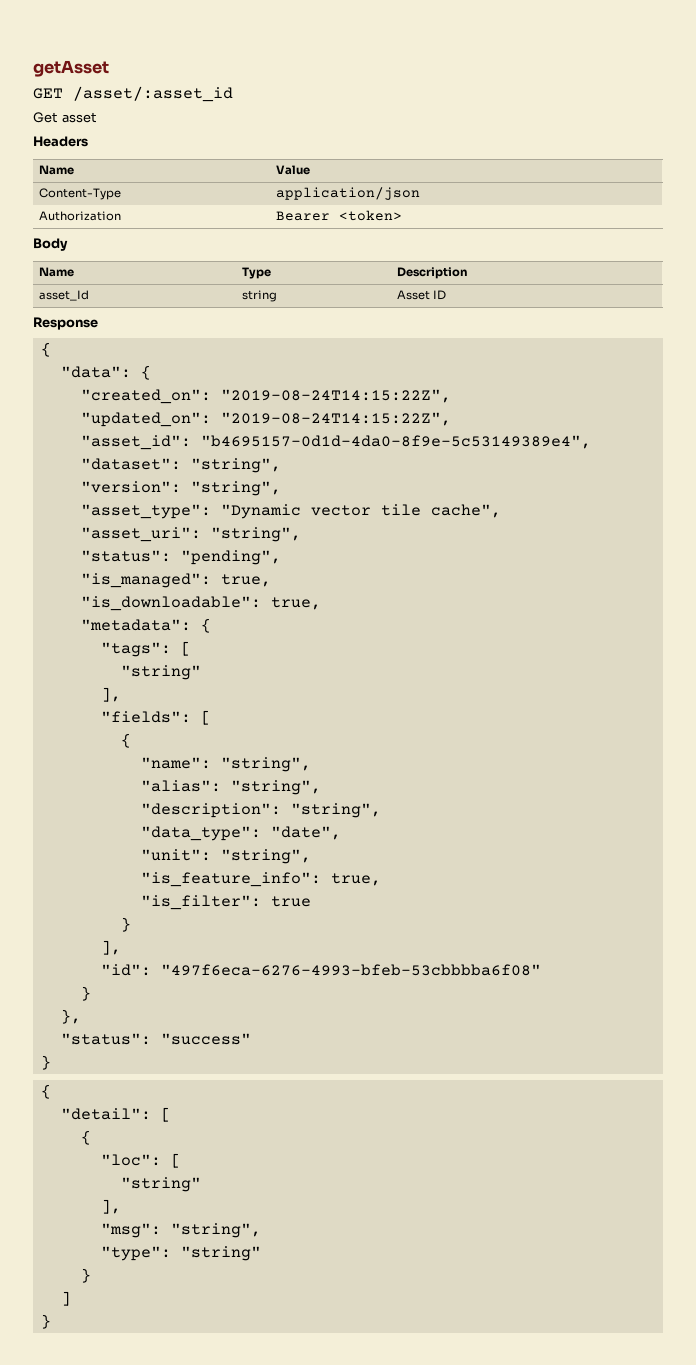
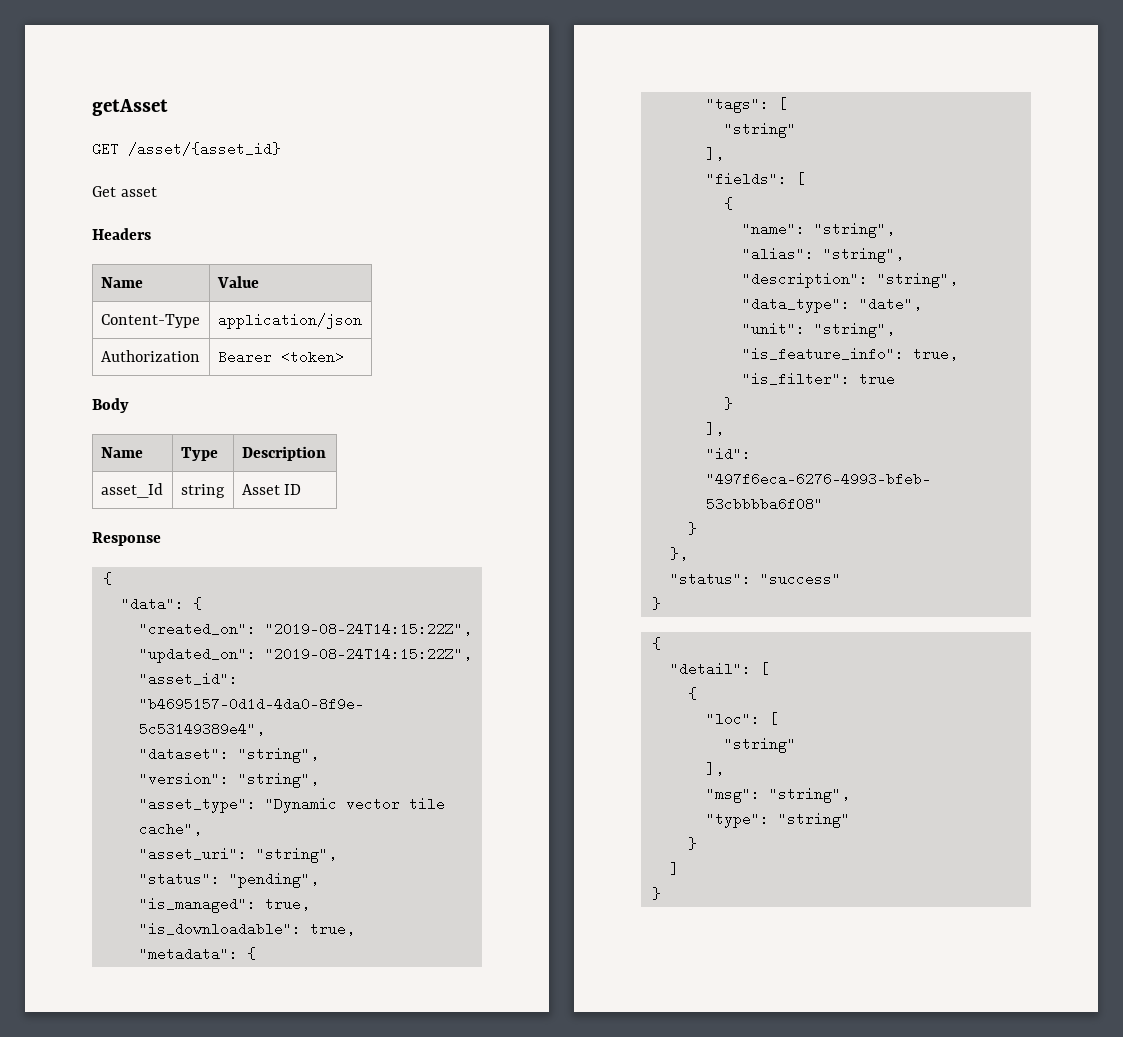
[73,86,233,102] /asset/:asset_id -> [128,142,281,156] /asset/{asset_id}

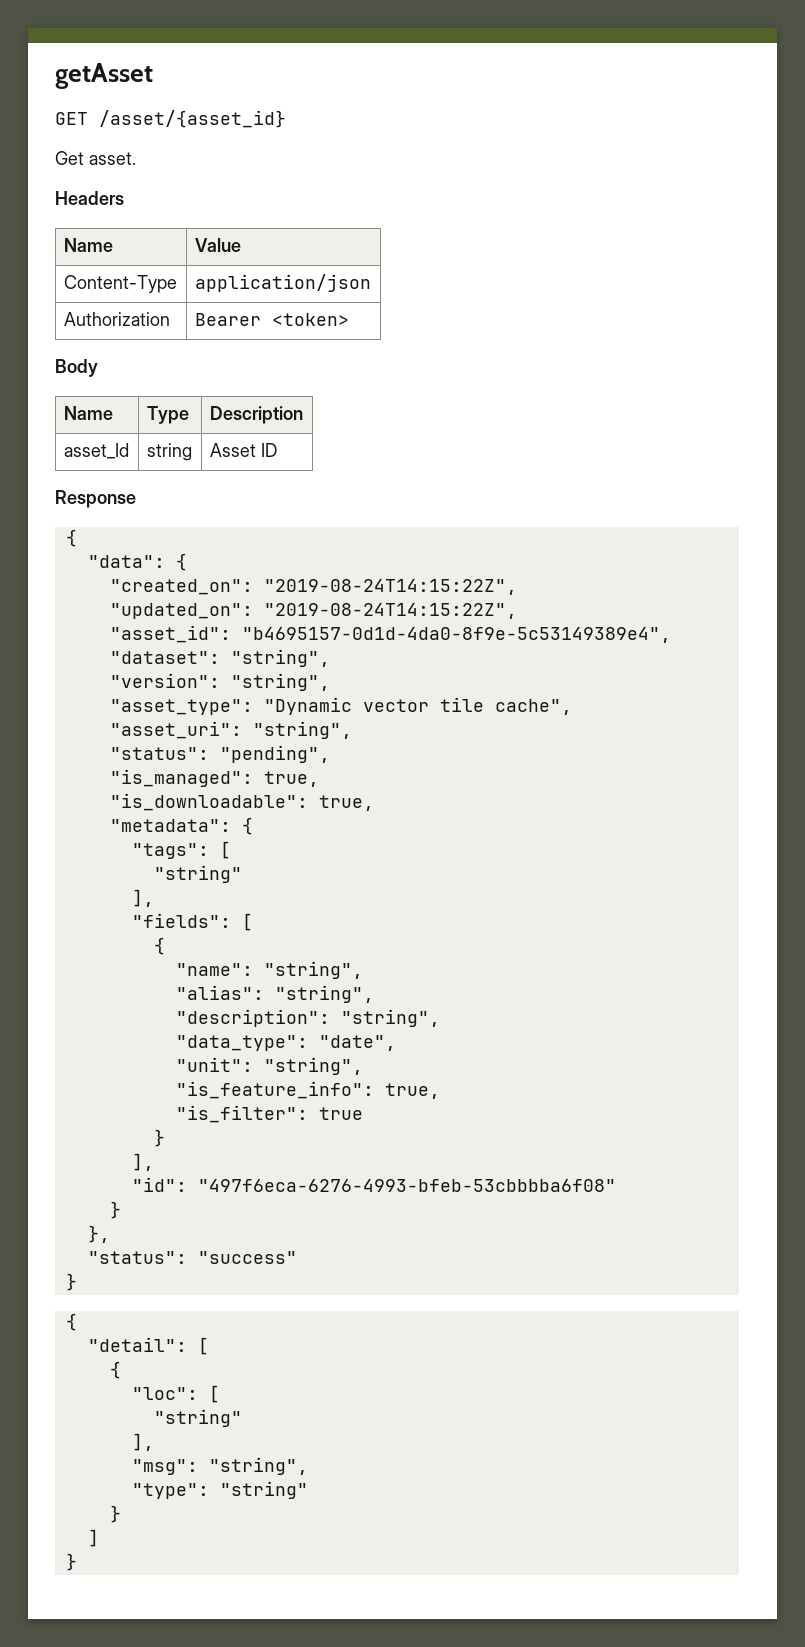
[120,187,157,197] asset -> [89,152,136,165] asset.

